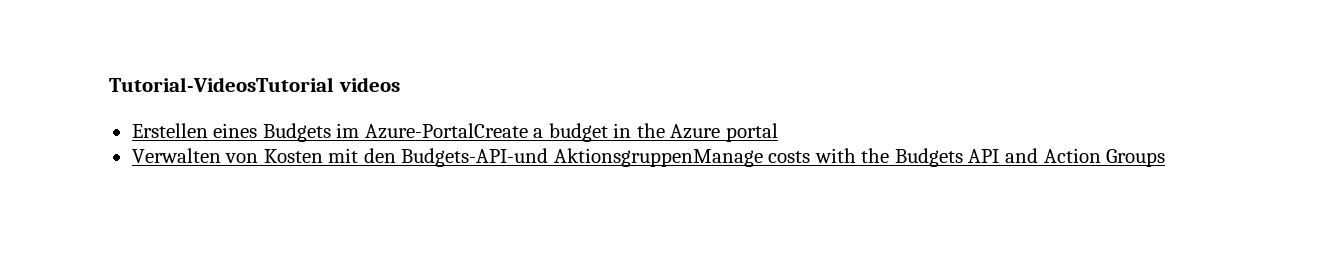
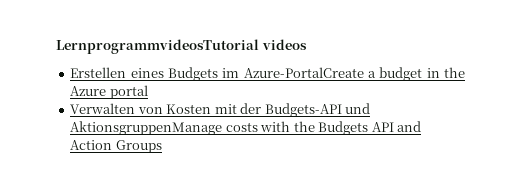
[109,77,334,92] Tutorial-VideosTutorial -> [56,39,259,54] LernprogrammvideosTutorial
[363,148,549,167] den Budgets-API-und -> [240,103,371,117] der Budgets-API und

